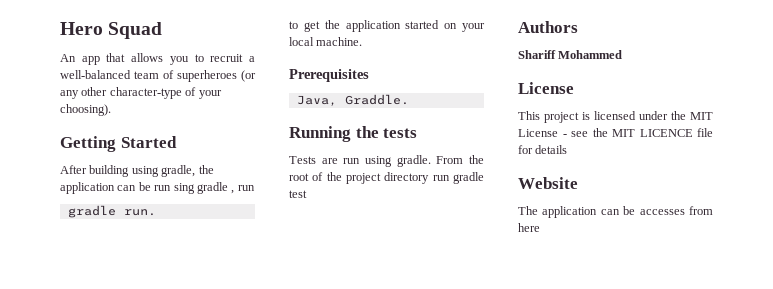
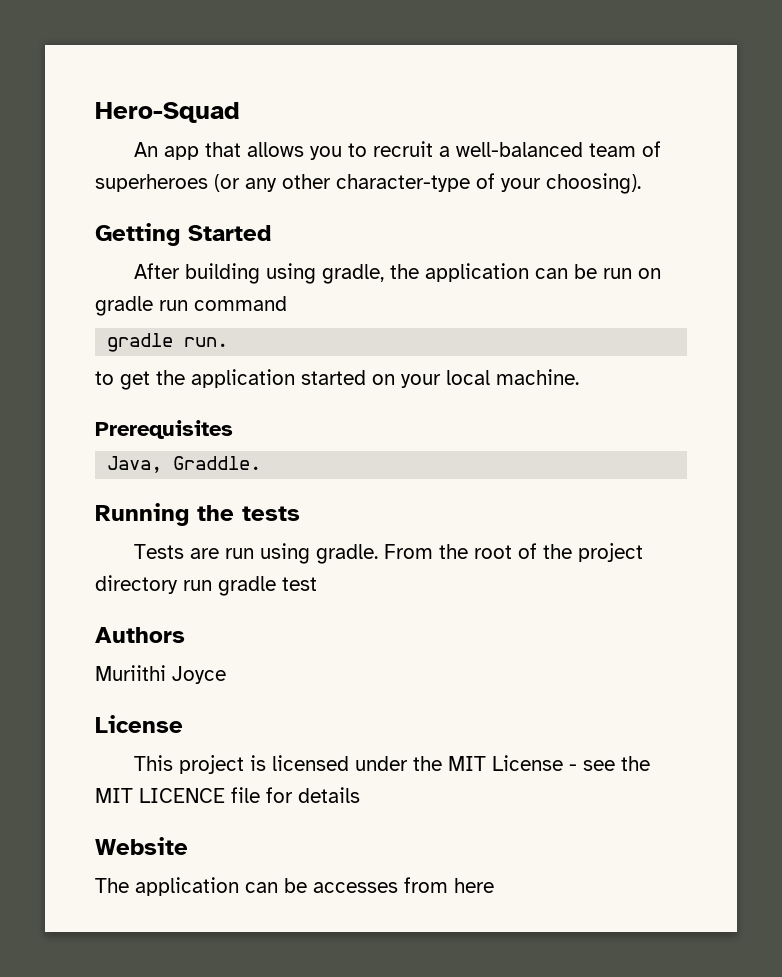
[60,22,163,39] Hero Squad -> [95,102,240,123] Hero-Squad
[173,182,255,194] sing gradle , run -> [637,268,661,279] [95,296,287,316] on gradle run command
[518,50,623,59] Shariff Mohammed -> [95,665,226,684] Muriithi Joyce

